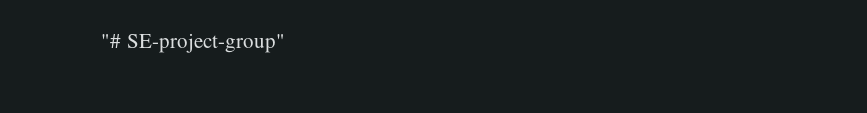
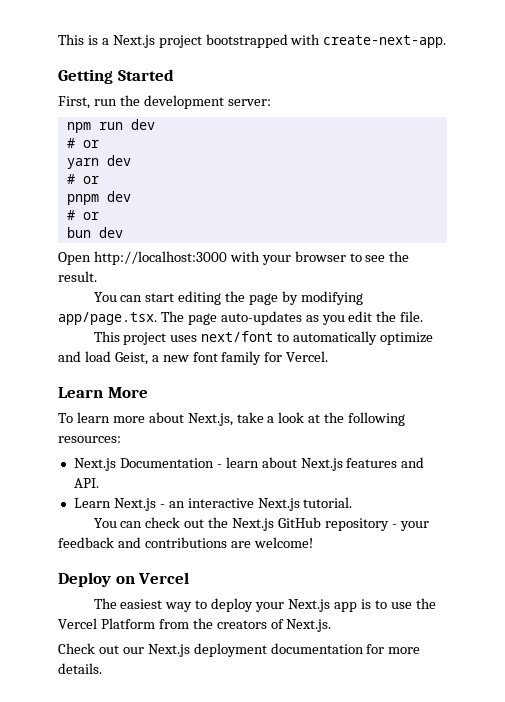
[101,33,285,53] "# SE-project-group" -> [58,34,447,48] [58,69,174,84] [58,95,271,109] [66,119,155,133] [66,138,99,148] [66,155,131,169] [66,174,99,184] [66,191,131,205] [66,210,99,220] [66,227,123,238] [58,251,410,265] [58,271,97,282] [93,291,363,305] [58,311,424,325] [93,331,434,345] [58,351,329,365] [58,387,148,398] [58,412,406,426] [58,436,121,443] [73,457,425,471] [73,478,99,488] [73,497,353,511] [93,517,429,531] [58,537,313,548] [58,572,190,587] [93,598,436,612] [58,618,332,632] [58,643,421,657] [58,663,102,674] This is a Next.js project bootstrapped with create-next-app. // Getting Started // First, run the development server: // npm run dev // # or // yarn dev // # or // pnpm dev // # or // bun dev // Open http://localhost:3000 with your browser to see the result. // You can start editing the page by modifying app/page.tsx. The page auto-updates as you edit the file. // This project uses next/font to automatically optimize and load Geist, a new font family for Vercel. // Learn More // To learn more about Next.js, take a look at the following resources: // Next.js Documentation - learn about Next.js features and API. // Learn Next.js - an interactive Next.js tutorial. // You can check out the Next.js GitHub repository - your feedback and contributions are welcome! // Deploy on Vercel // The easiest way to deploy your Next.js app is to use the Vercel Platform from the creators of Next.js. // Check out our Next.js deployment documentation for more details.

